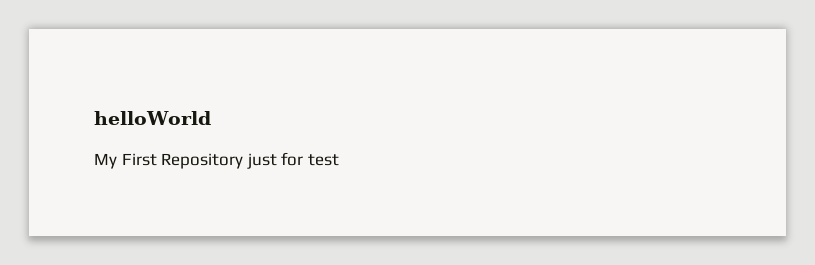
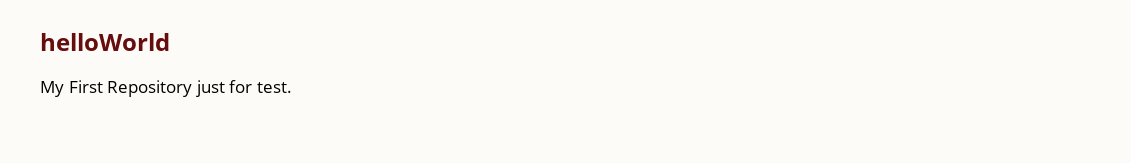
[307,154,339,166] test -> [256,82,292,93] test.

